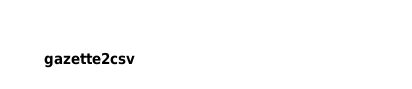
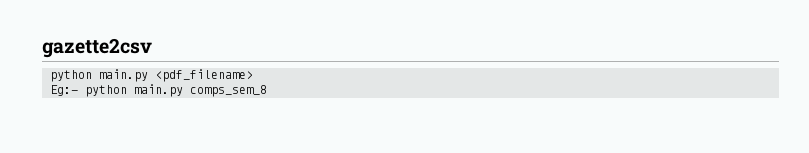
(135, 60) none -> [49,69,253,82] [49,84,267,97] // python main.py <pdf_filename> // Eg:- python main.py comps_sem_8

